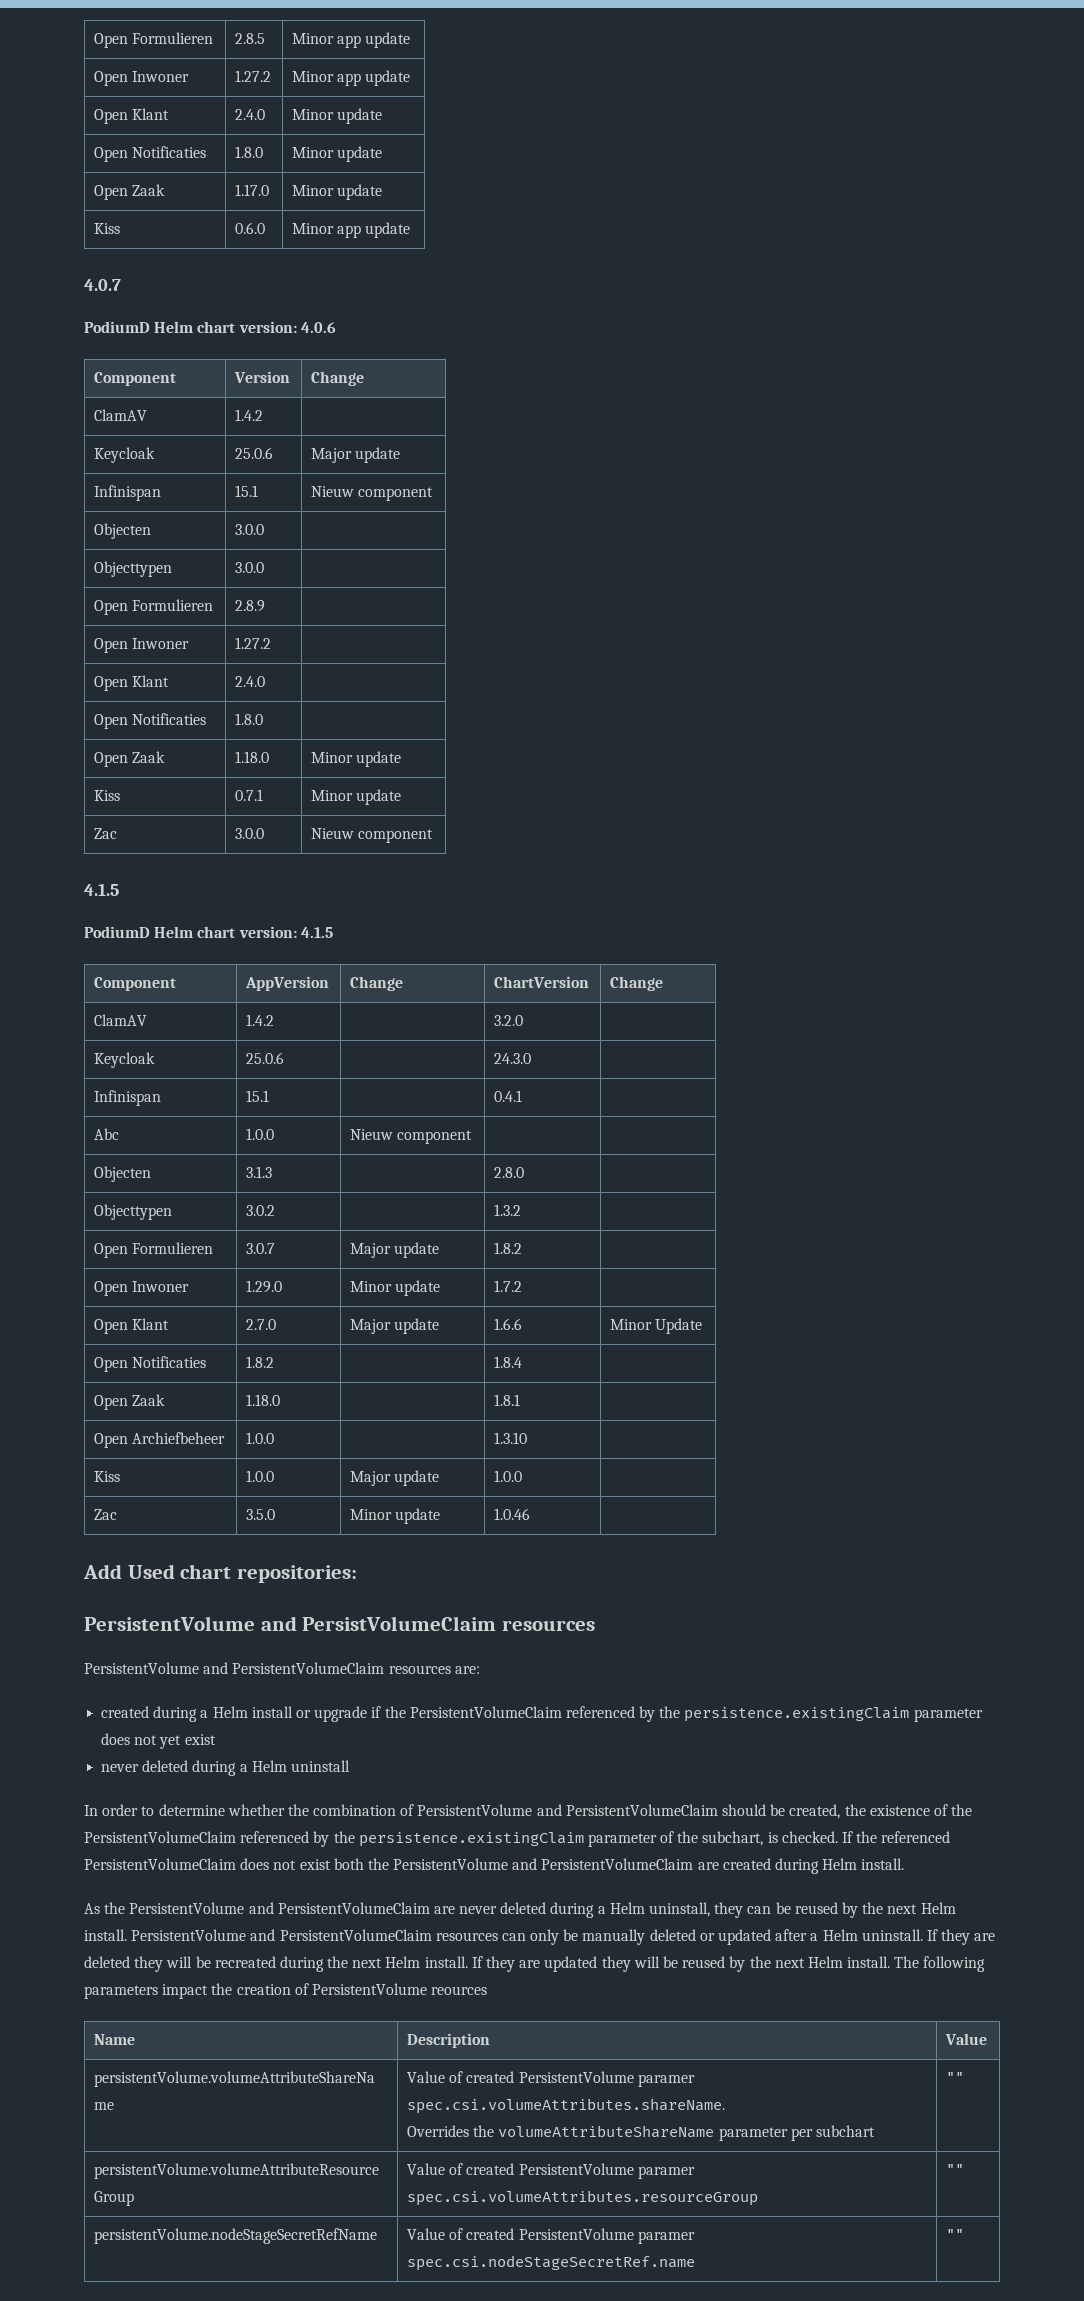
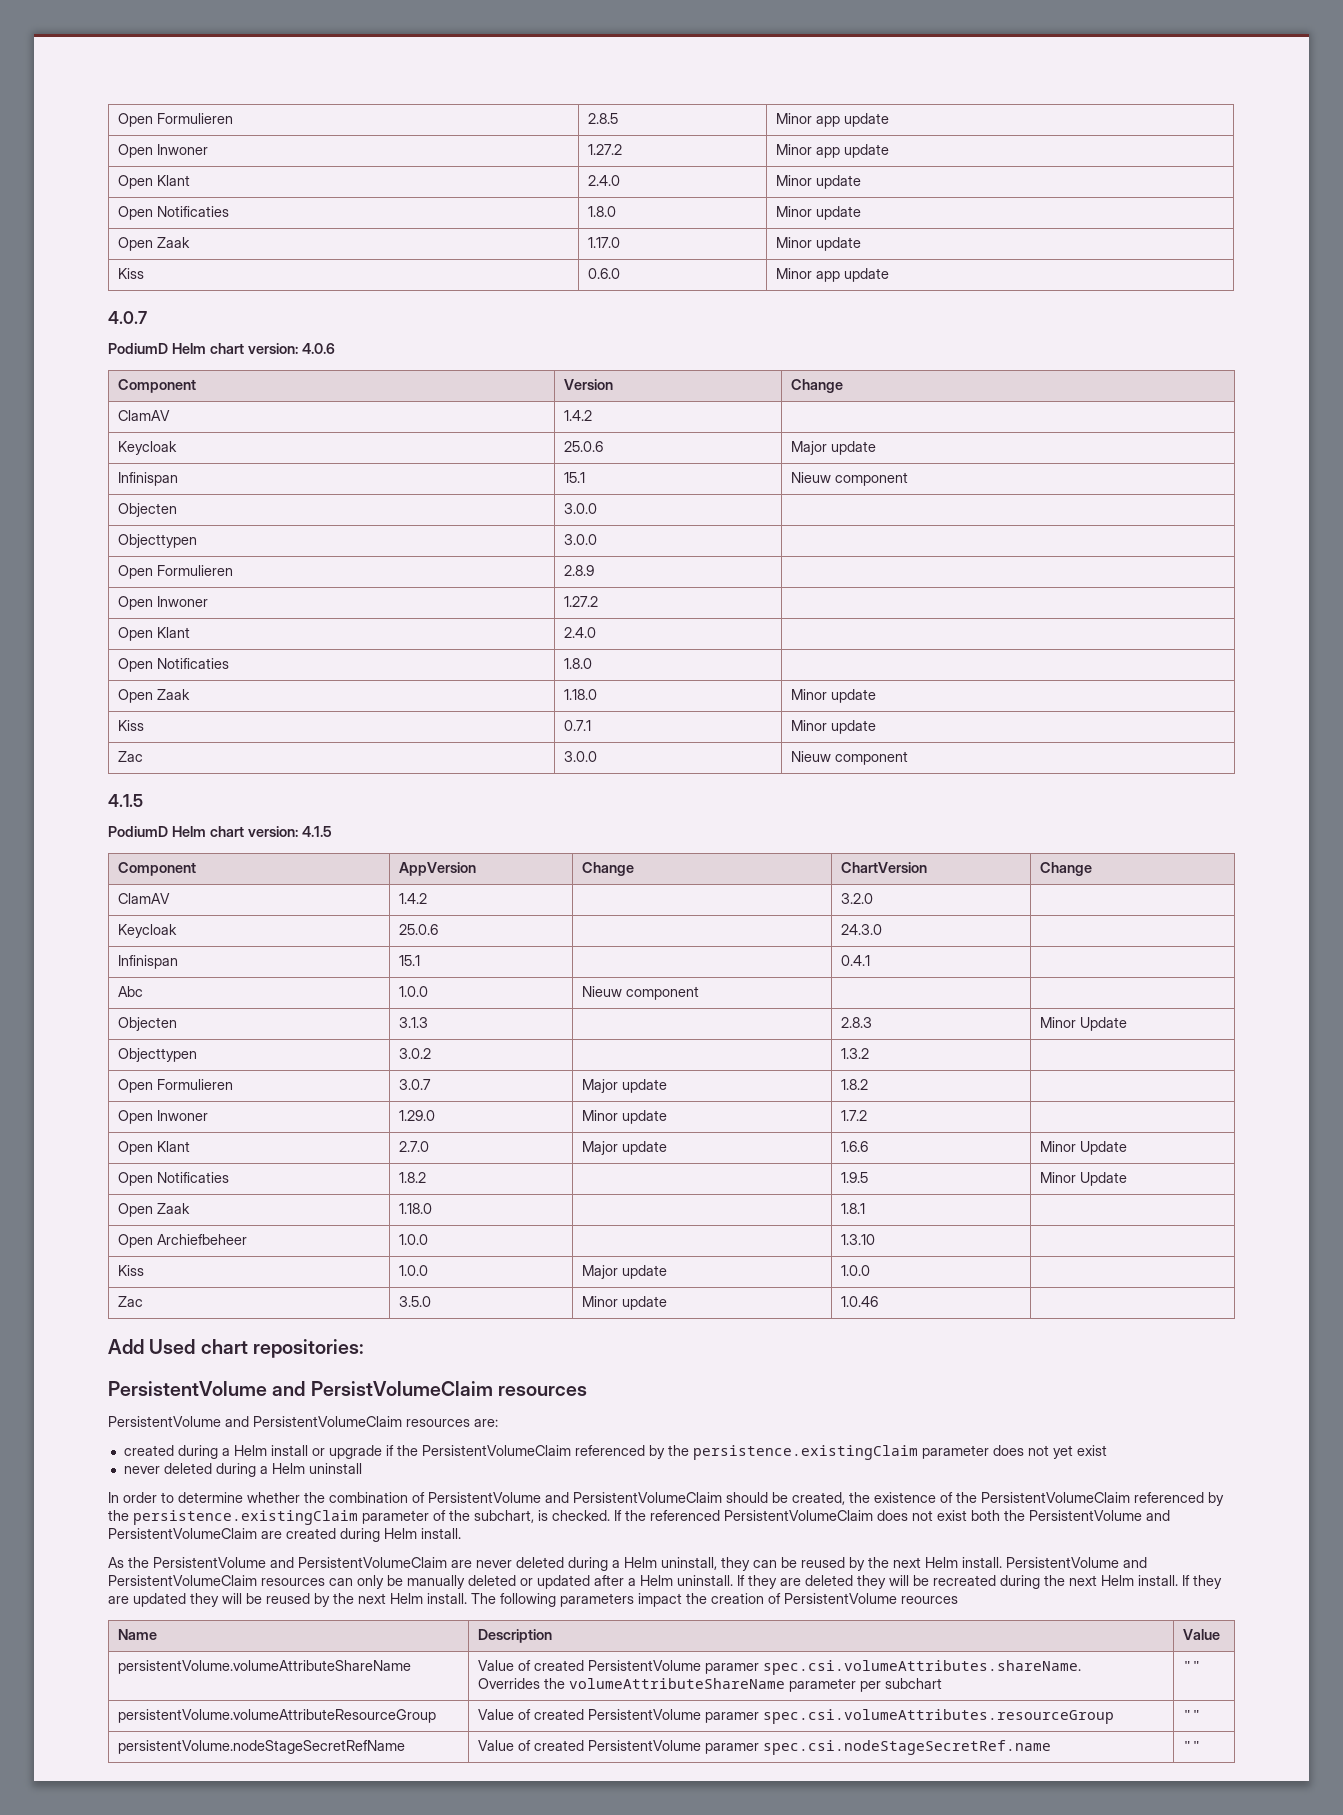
[494,1167,525,1178] 2.8.0 | -> [840,1017,872,1028] [1039,1017,1127,1031] 2.8.3 | Minor Update
[494,1356,523,1368] 1.8.4 | -> [840,1172,868,1183] [1039,1172,1127,1186] 1.9.5 | Minor Update

